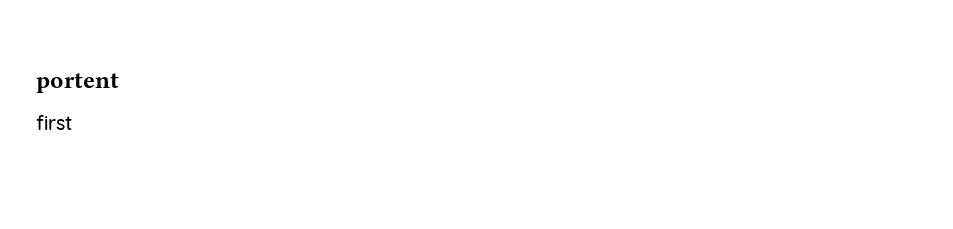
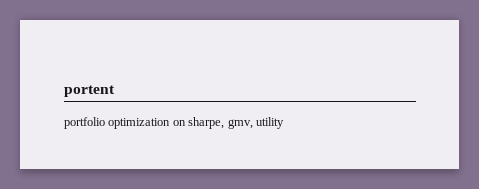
[36,115,72,130] first -> [64,117,284,129] portfolio optimization on sharpe, gmv, utility

